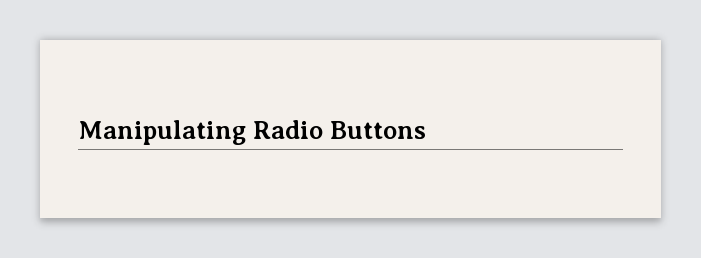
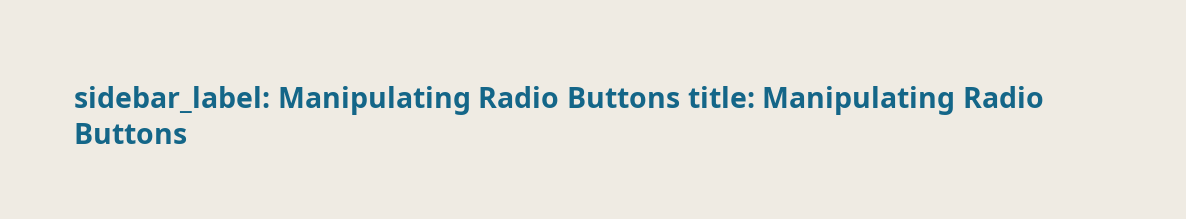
[78,120,427,145] Manipulating Radio Buttons -> [74,86,1045,115] [74,123,187,144] sidebar_label: Manipulating Radio Buttons title: Manipulating Radio Buttons

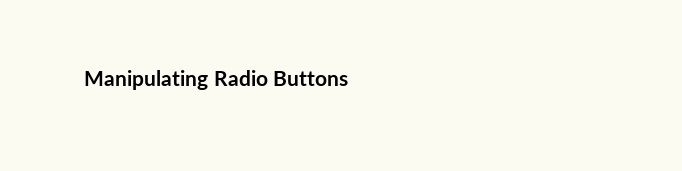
[74,86,1045,115] [74,123,187,144] sidebar_label: Manipulating Radio Buttons title: Manipulating Radio Buttons -> [84,70,349,90] Manipulating Radio Buttons

